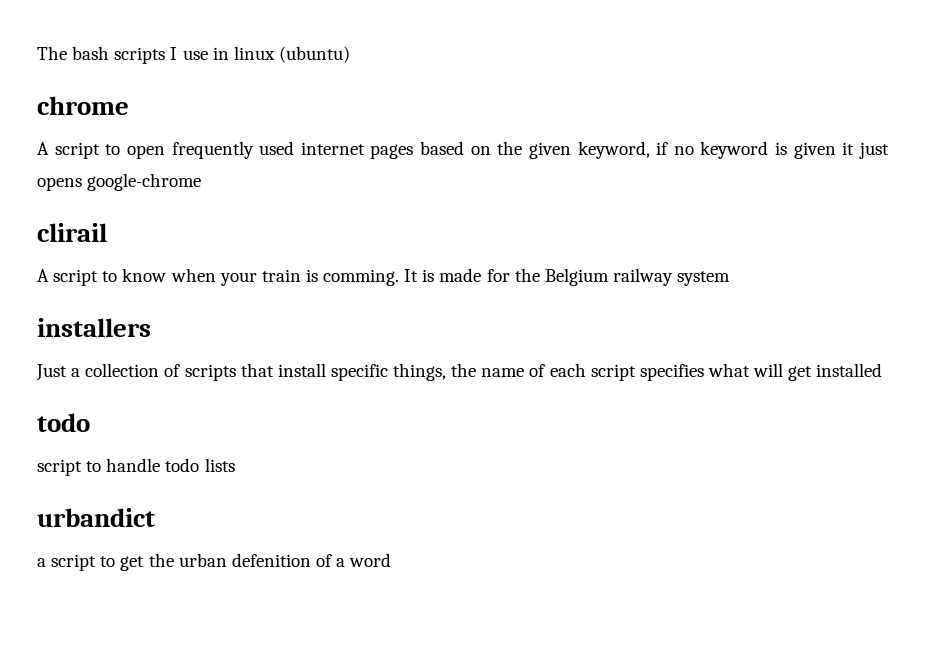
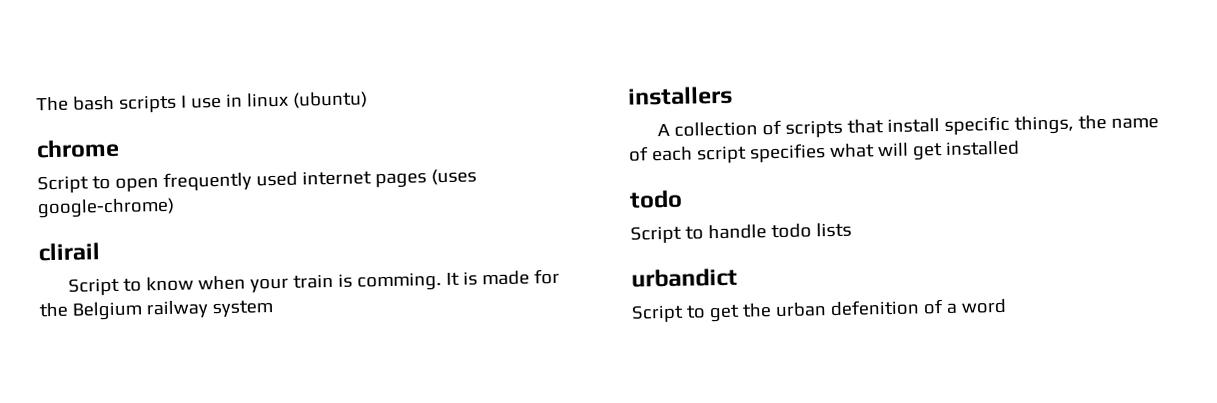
[37,142,100,159] A script -> [37,175,89,194] Script
[420,141,890,159] [37,173,202,191] based on the given keyword, if no keyword is given it just opens google-chrome -> [430,168,477,186] [37,197,175,219] (uses google-chrome)
[37,269,99,286] A script -> [68,277,121,296] Script
[36,364,81,381] Just a -> [657,123,671,137] A
[37,459,82,476] script -> [630,225,682,244] Script
[37,554,97,571] a script -> [631,304,684,323] Script

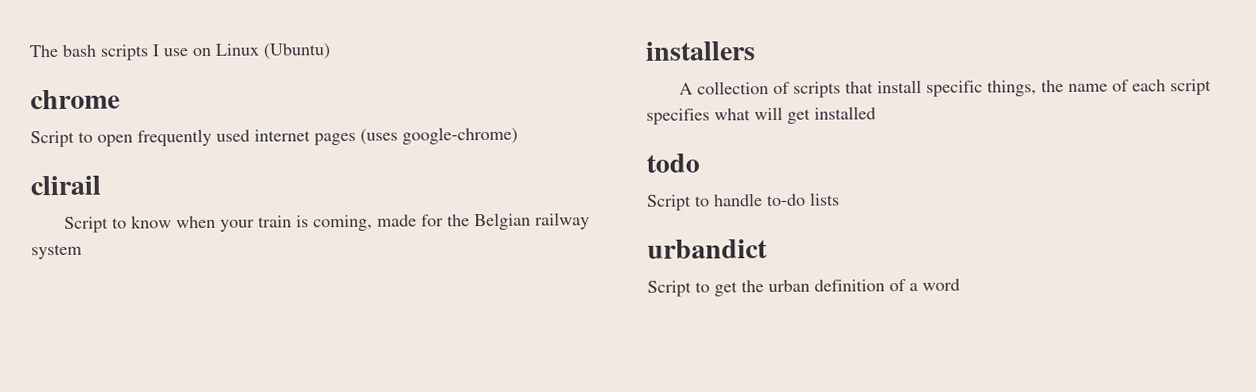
[225,91,368,109] in linux (ubuntu) -> [192,43,331,60] on Linux (Ubuntu)
[357,271,479,292] comming. It is -> [312,214,373,232] coming,
[71,301,143,321] Belgium -> [473,212,531,231] Belgian
[770,223,812,239] todo -> [766,193,806,207] to-do
[829,299,920,317] defenition -> [814,279,885,292] definition

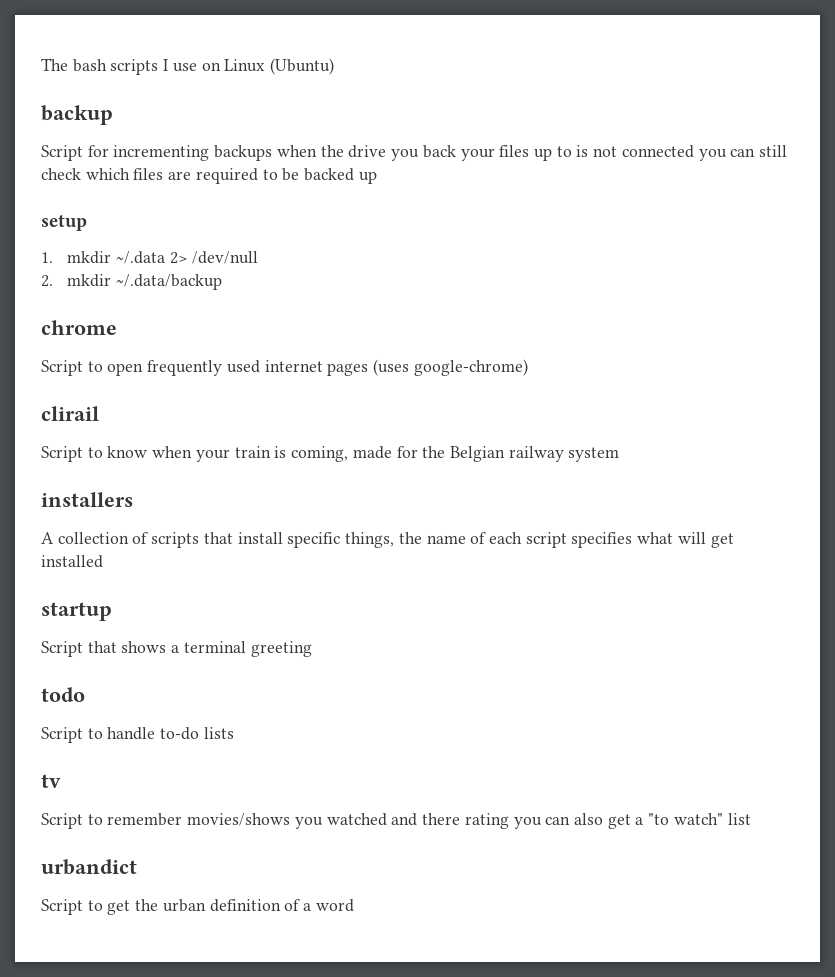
(331, 51) none -> [41,105,113,125] [41,145,788,161] [41,168,377,184] [41,215,87,231] [41,251,259,264] [41,274,222,290] // backup // Script for incrementing backups when the drive you back your files up to is not connected you can still check which files are required to be backed up // setup // 1. mkdir ~/.data 2> /dev/null // 2. mkdir ~/.data/backup
(876, 113) none -> [41,602,112,621] [41,641,312,657] // startup // Script that shows a terminal greeting
(840, 199) none -> [41,774,61,788] [41,813,751,829] // tv // Script to remember movies/shows you watched and there rating you can also get a "to watch" list

